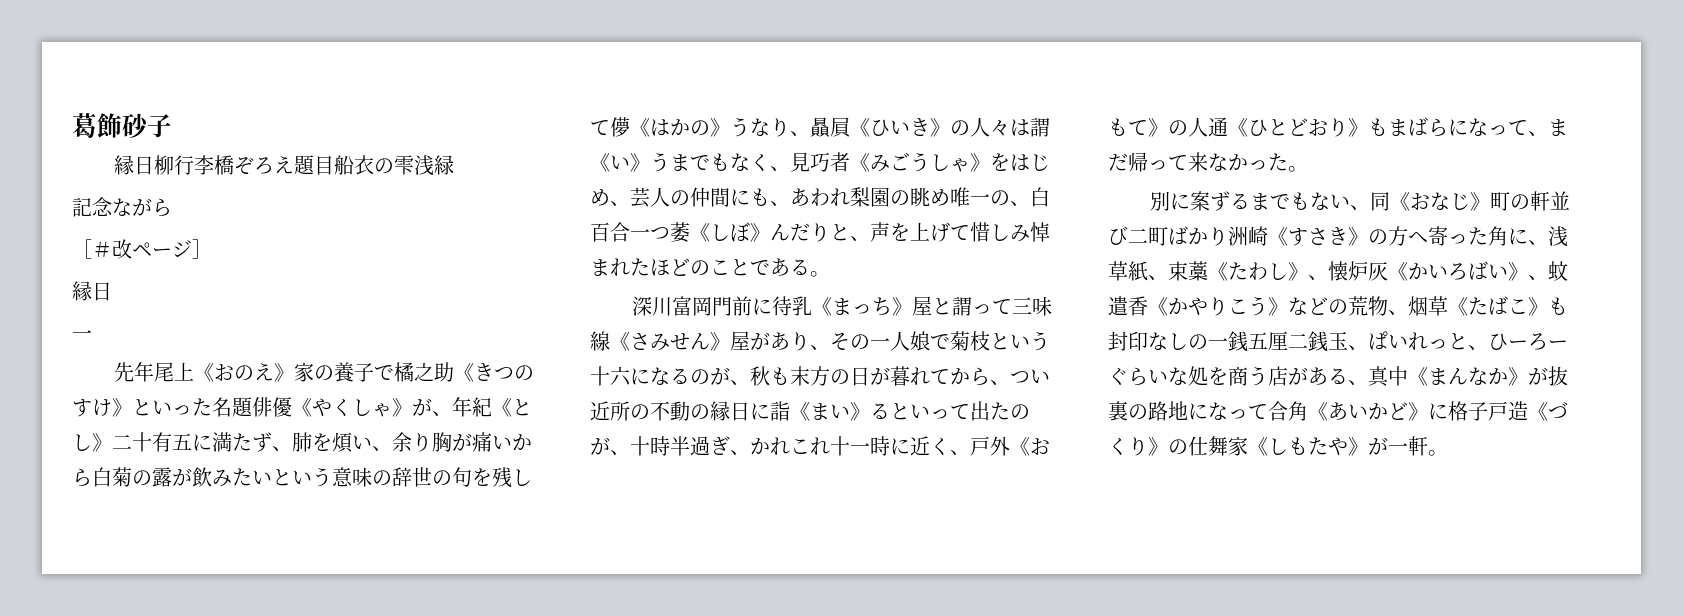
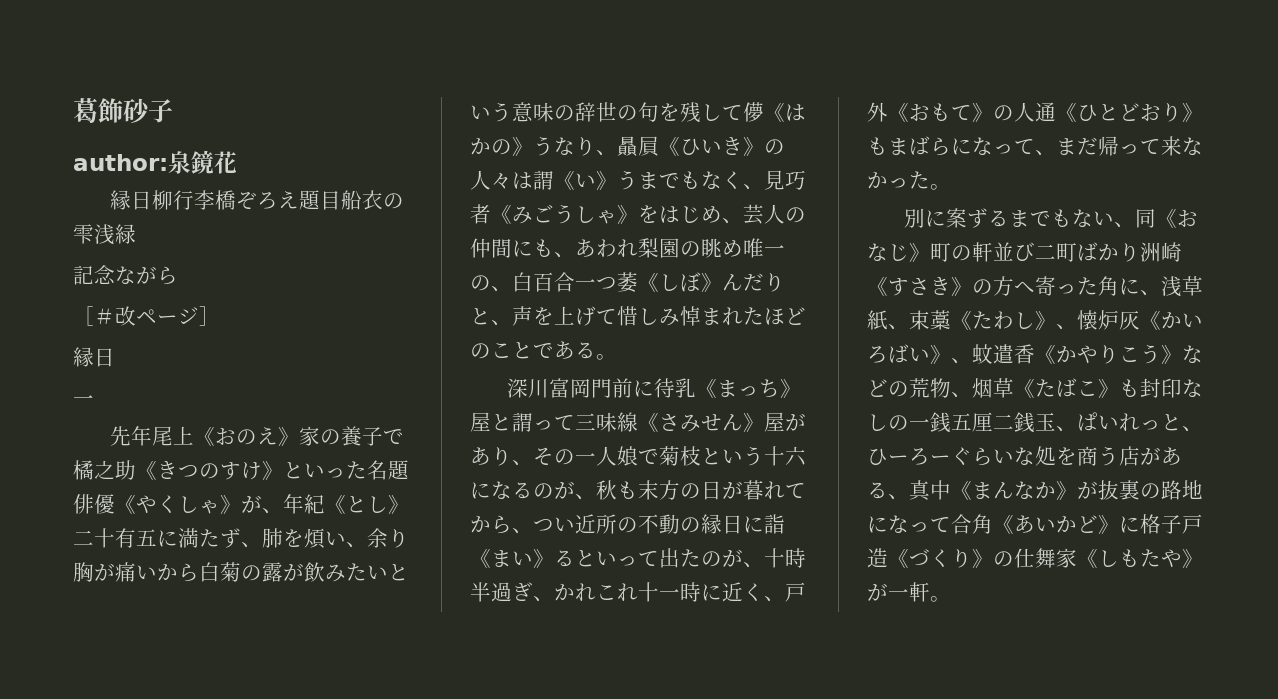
(172, 126) none -> [73,150,237,174] // author:泉鏡花

